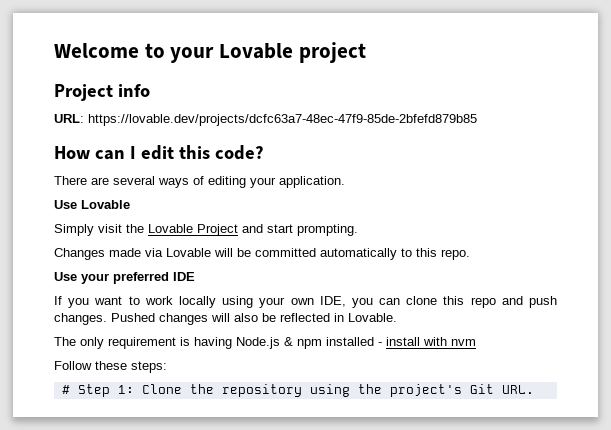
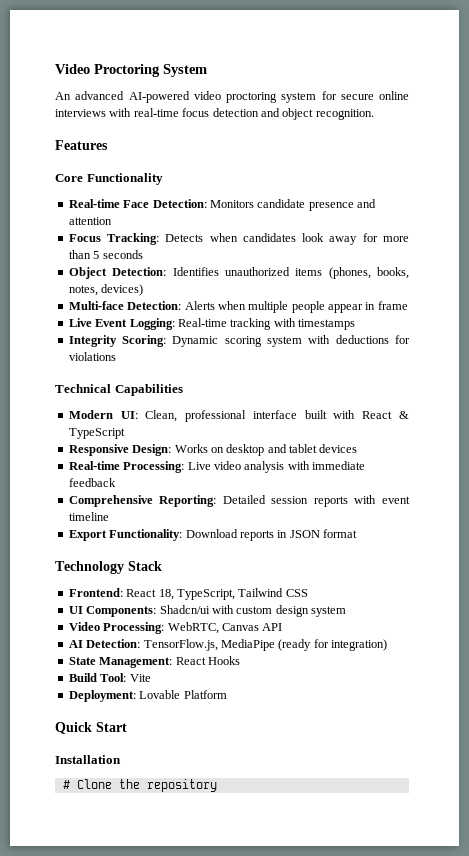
[54,42,366,63] [54,84,150,101] [54,114,477,126] [54,145,264,160] [54,176,345,188] [54,200,130,209] [54,224,358,236] [54,248,470,260] [54,272,195,284] [54,296,557,308] [54,313,397,325] [54,337,476,349] [54,361,167,373] Welcome to your Lovable project // Project info // URL: https://lovable.dev/projects/dcfc63a7-48ec-47f9-85de-2bfefd879b85 // How can I edit this code? // There are several ways of editing your application. // Use Lovable // Simply visit the Lovable Project and start prompting. // Changes made via Lovable will be committed automatically to this repo. // Use your preferred IDE // If you want to work locally using your own IDE, you can clone this repo and push changes. Pushed changes will also be reflected in Lovable. // The only requirement is having Node.js & npm installed - install with nvm // Follow these steps: -> [55,64,207,77] [55,91,409,103] [55,108,374,120] [55,140,108,150] [55,173,163,185] [68,199,376,211] [68,217,112,225] [68,233,409,245] [68,250,143,259] [68,267,409,279] [68,284,144,296] [68,301,408,313] [68,318,355,330] [68,335,410,347] [68,352,116,361] [55,384,183,396] [68,410,409,422] [68,428,125,439] [68,444,358,456] [68,461,365,473] [68,478,116,487] [68,495,411,507] [68,512,109,521] [68,529,357,541] [55,561,162,574] [68,588,308,600] [68,605,346,617] [68,622,283,634] [68,639,387,651] [68,656,240,668] [68,673,151,682] [68,690,227,702] [55,722,127,734] [55,755,121,764] Video Proctoring System // An advanced AI-powered video proctoring system for secure online interviews with real-time focus detection and object recognition. // Features // Core Functionality // Real-time Face Detection: Monitors candidate presence and attention // Focus Tracking: Detects when candidates look away for more than 5 seconds // Object Detection: Identifies unauthorized items (phones, books, notes, devices) // Multi-face Detection: Alerts when multiple people appear in frame // Live Event Logging: Real-time tracking with timestamps // Integrity Scoring: Dynamic scoring system with deductions for violations // Technical Capabilities // Modern UI: Clean, professional interface built with React & TypeScript // Responsive Design: Works on desktop and tablet devices // Real-time Processing: Live video analysis with immediate feedback // Comprehensive Reporting: Detailed session reports with event timeline // Export Functionality: Download reports in JSON format // Technology Stack // Frontend: React 18, TypeScript, Tailwind CSS // UI Components: Shadcn/ui with custom design system // Video Processing: WebRTC, Canvas API // AI Detection: TensorFlow.js, MediaPipe (ready for integration) // State Management: React Hooks // Build Tool: Vite // Deployment: Lovable Platform // Quick Start // Installation
[77,384,134,397] Step 1: -> (70, 784) none
[309,384,534,397] using the project's Git URL. -> (217, 785) none

